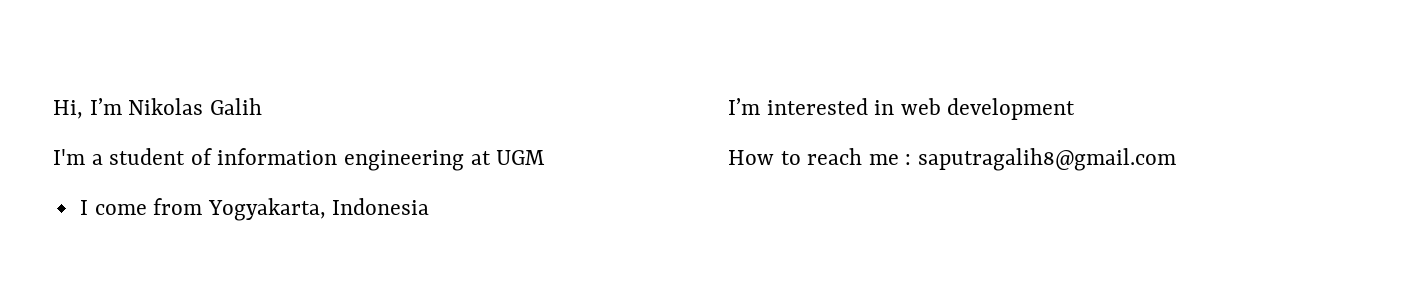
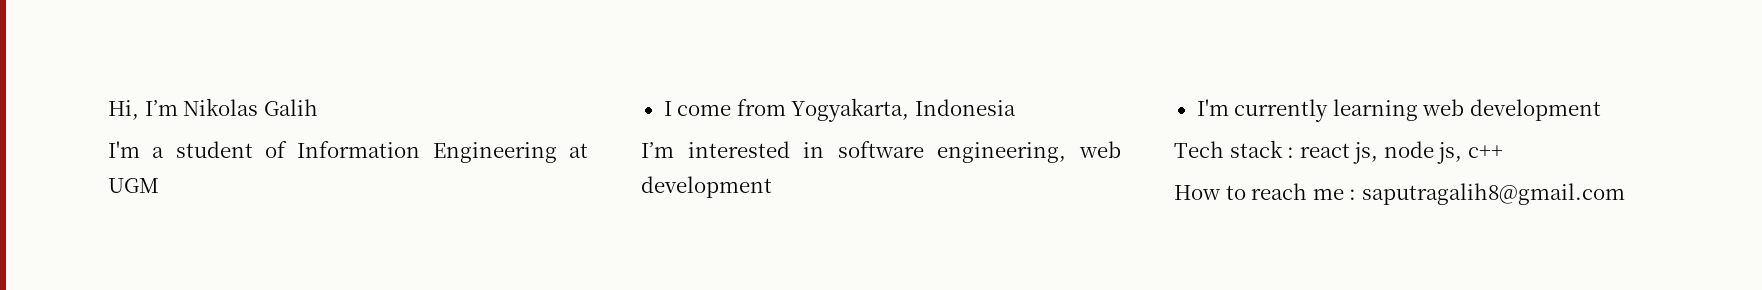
[217,148,465,171] information engineering -> [297,141,557,163] Information Engineering
[900,98,1076,120] web development -> [837,141,1121,163] [641,176,772,198] [1196,99,1601,122] [1174,140,1503,164] software engineering, web development // I'm currently learning web development // Tech stack : react js, node js, c++

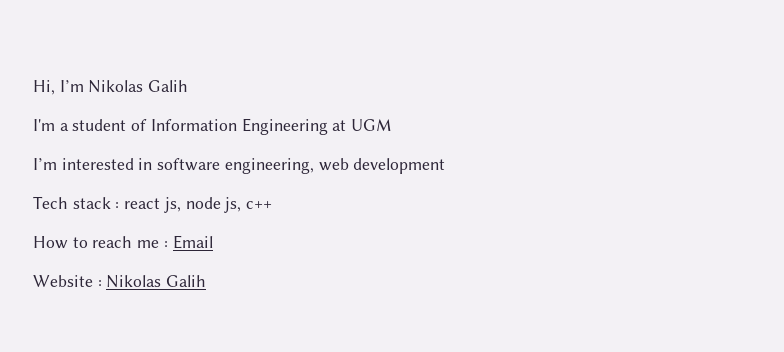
[663,98,1016,122] // I come from Yogyakarta, Indonesia -> (393, 125) none
[1196,99,1601,122] // I'm currently learning web development -> (446, 166) none
[1361,183,1625,205] saputragalih8@gmail.com -> [172,235,213,249] [33,275,207,288] Email // Website : Nikolas Galih

